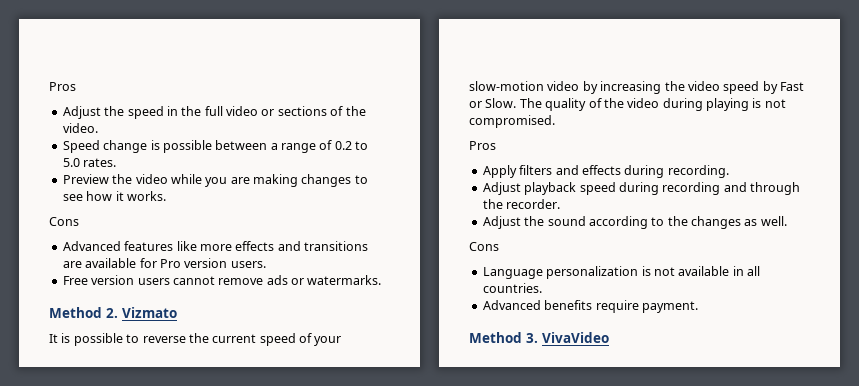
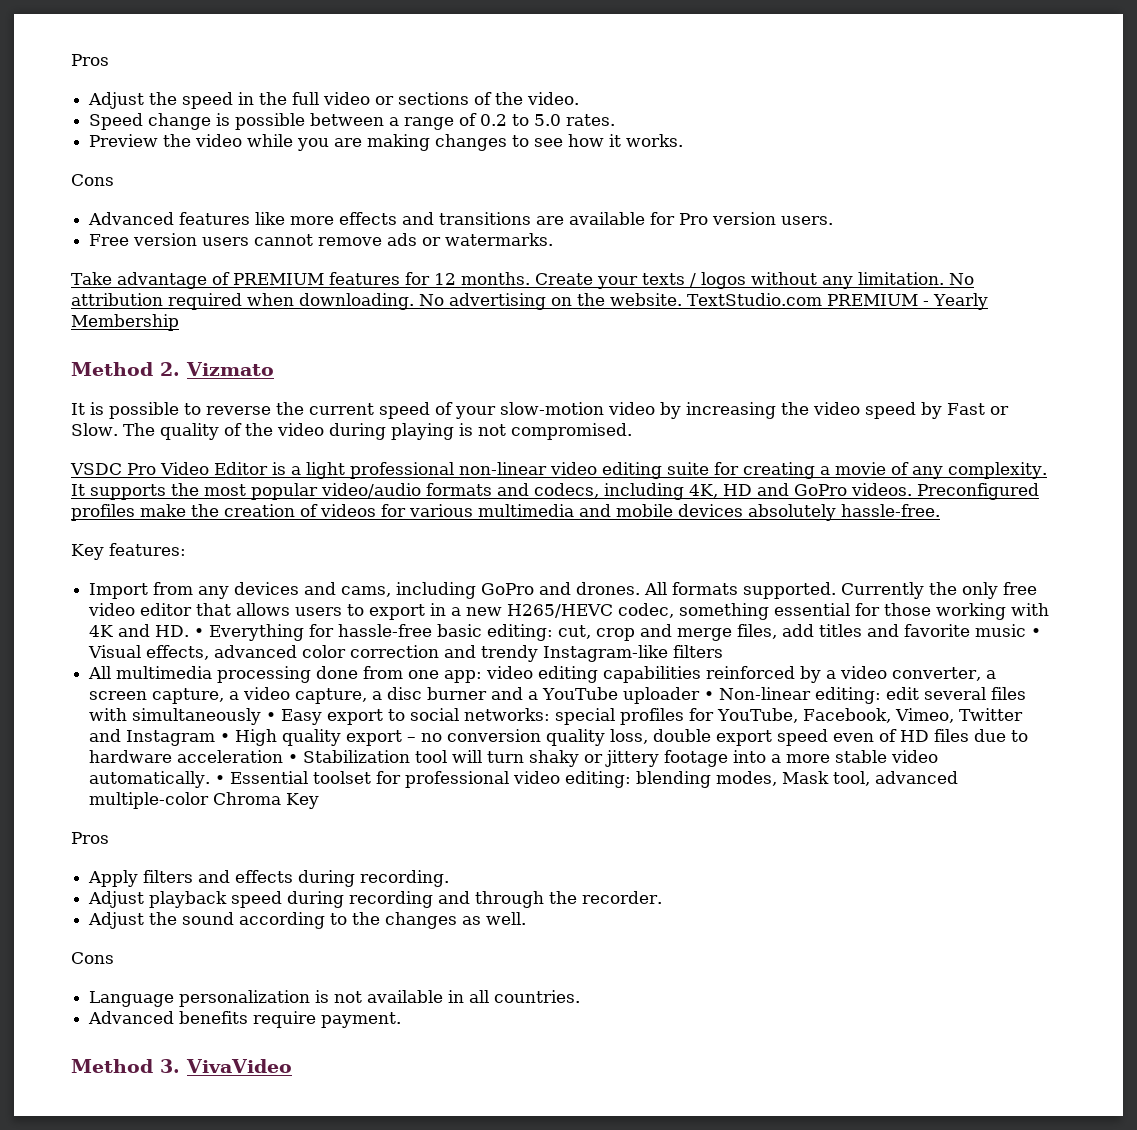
(382, 280) none -> [71,272,974,289] [71,293,988,310] [71,314,179,331] // Take advantage of PREMIUM features for 12 months. Create your texts / logos without any limitation. No attribution required when downloading. No advertising on the website. TextStudio.com PREMIUM - Yearly Membership
(555, 121) none -> [70,462,1047,479] [71,483,1039,500] [71,504,940,521] [71,543,186,560] [89,582,1038,599] [88,603,1050,620] [89,624,1042,641] [88,645,724,662] [88,666,997,683] [89,687,1027,704] [89,708,1024,725] [89,729,1029,746] [89,750,939,767] [89,771,959,788] [89,792,320,809] // VSDC Pro Video Editor is a light professional non-linear video editing suite for creating a movie of any complexity. It supports the most popular video/audio formats and codecs, including 4K, HD and GoPro videos. Preconfigured profiles make the creation of videos for various multimedia and mobile devices absolutely hassle-free. // Key features: // Import from any devices and cams, including GoPro and drones. All formats supported. Сurrently the only free video editor that allows users to export in a new H265/HEVC codec, something essential for those working with 4K and HD. • Everything for hassle-free basic editing: cut, crop and merge files, add titles and favorite music • Visual effects, advanced color correction and trendy Instagram-like filters // All multimedia processing done from one app: video editing capabilities reinforced by a video converter, a screen capture, a video capture, a disc burner and a YouTube uploader • Non-linear editing: edit several files with simultaneously • Easy export to social networks: special profiles for YouTube, Facebook, Vimeo, Twitter and Instagram • High quality export – no conversion quality loss, double export speed even of HD files due to hardware acceleration • Stabilization tool will turn shaky or jittery footage into a more stable video automatically. • Essential toolset for professional video editing: blending modes, Mask tool, advanced multiple-color Chroma Key

